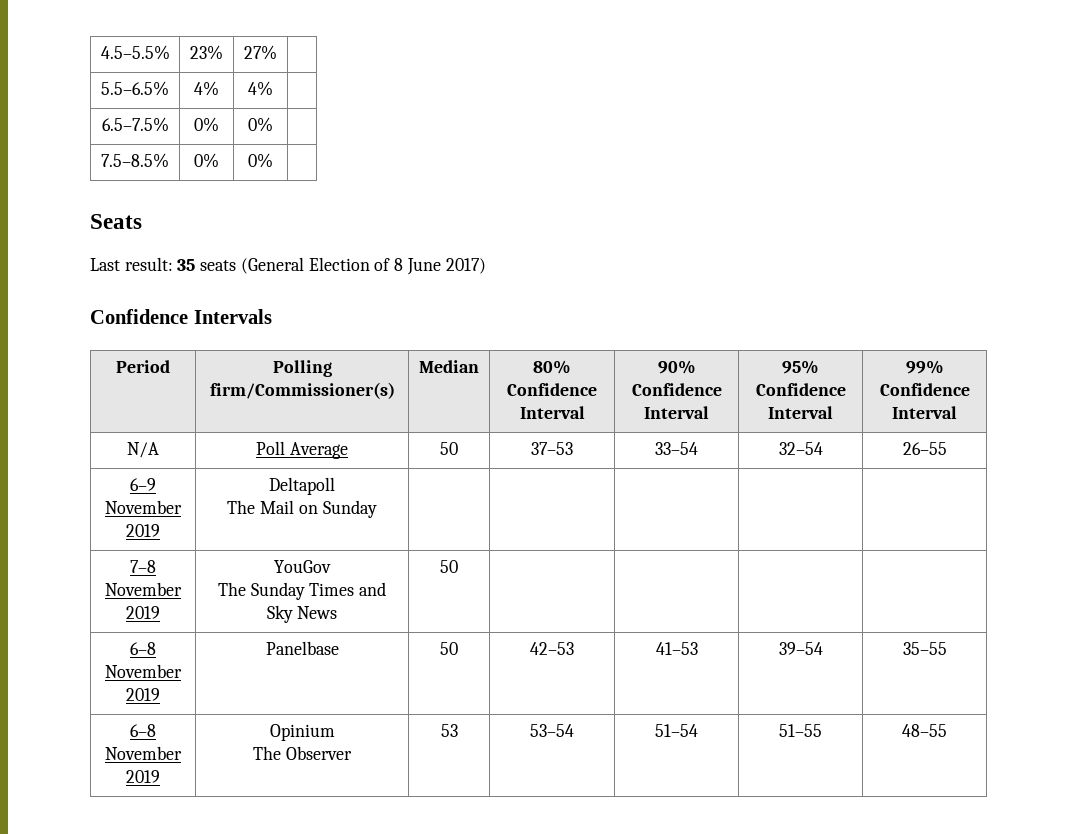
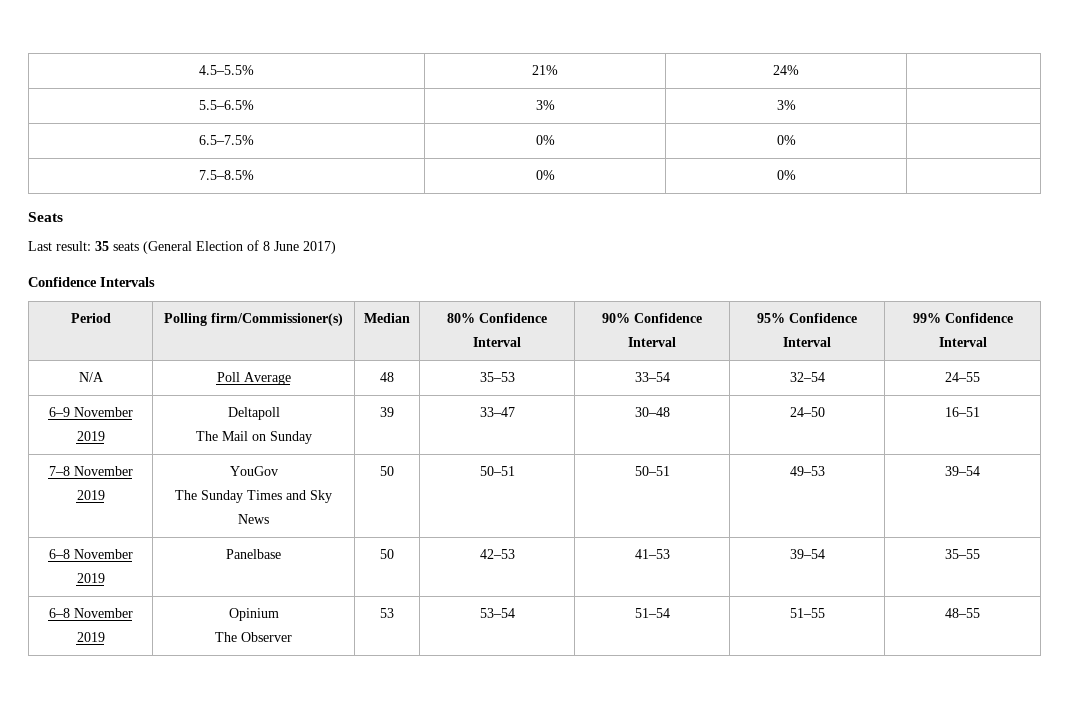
[190,45,223,60] [244,45,277,60] 23% | 27% -> [532,65,558,75] [773,65,799,75] 21% | 24%
[194,81,219,96] [248,81,273,96] 4% | 4% -> [535,100,555,110] [776,100,796,110] 3% | 3%
[440,442,458,455] [531,442,573,455] 50 | 37–53 -> [380,372,394,382] [479,372,515,382] 48 | 35–53
[902,442,947,455] 26–55 -> [945,372,980,382] 24–55
(377, 509) | | | | -> [380,407,394,417] [479,407,515,417] [634,407,670,417] [789,407,825,417] [945,407,980,417] 39 | 33–47 | 30–48 | 24–50 | 16–51
(458, 566) | | | -> [479,466,515,476] [634,466,670,476] [789,466,825,476] [945,466,980,476] 50–51 | 50–51 | 49–53 | 39–54

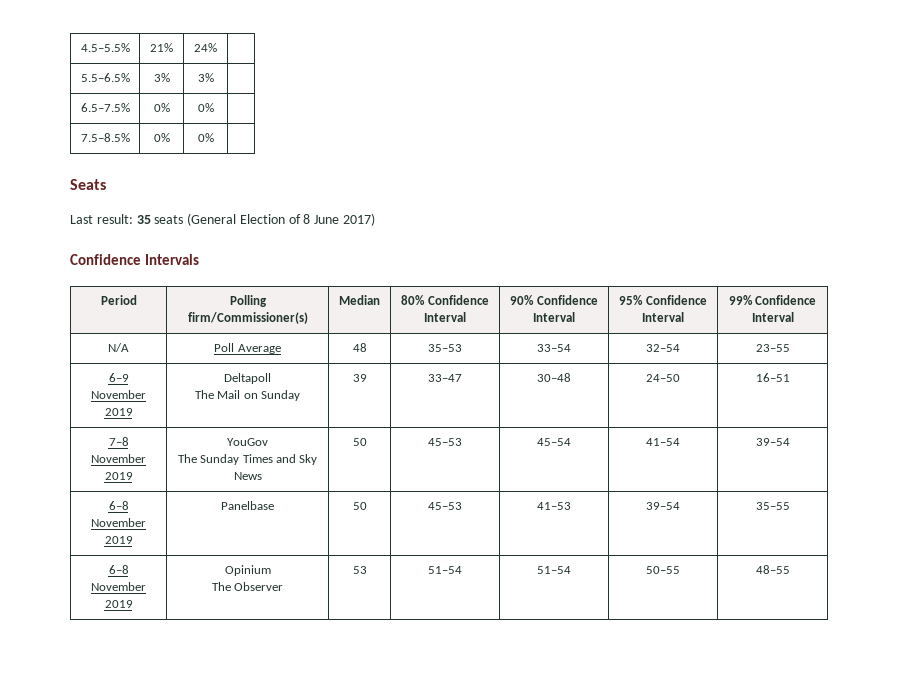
[945,372,980,382] 24–55 -> [755,344,790,352] 23–55
[479,466,515,476] [634,466,670,476] [789,466,825,476] 50–51 | 50–51 | 49–53 -> [428,438,462,446] [537,438,571,446] [646,438,680,446] 45–53 | 45–54 | 41–54
[479,549,515,559] 42–53 -> [428,502,462,510] 45–53
[479,608,515,618] [634,608,670,618] [789,608,825,618] 53–54 | 51–54 | 51–55 -> [428,566,462,574] [537,566,571,574] [646,566,680,574] 51–54 | 51–54 | 50–55

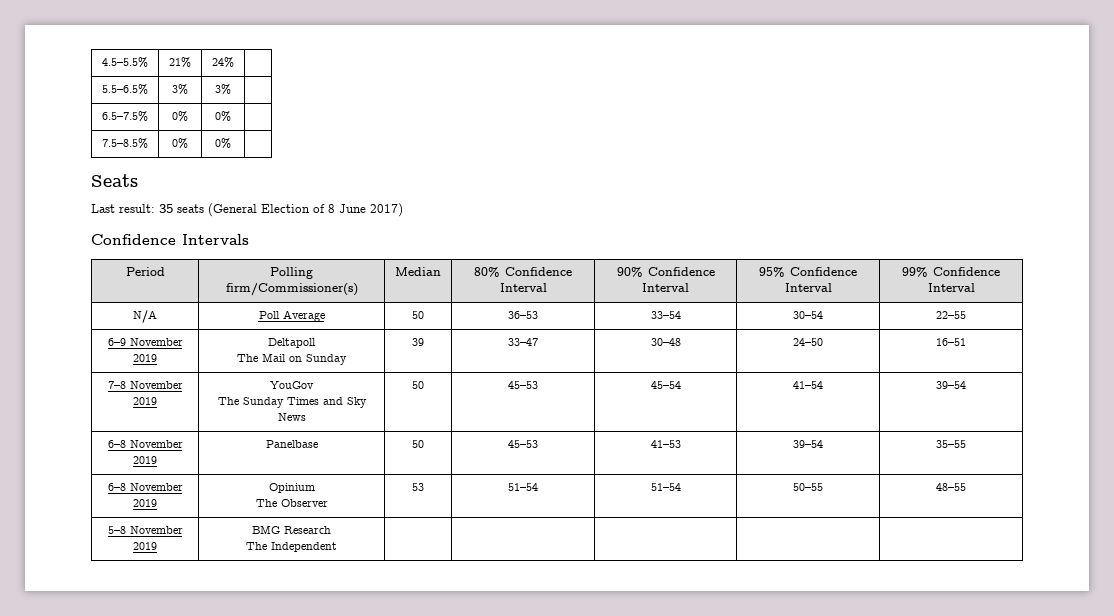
[352,343,367,352] [428,344,462,352] 48 | 35–53 -> [412,311,424,319] [508,311,538,319] 50 | 36–53
[646,344,680,352] [755,344,790,352] 32–54 | 23–55 -> [793,311,823,319] [936,311,966,319] 30–54 | 22–55
(790, 569) none -> [107,526,183,534] [133,542,157,550] [252,525,331,534] [246,542,337,552] // 5–8 November 2019 | BMG Research // The Independent | | | | |

